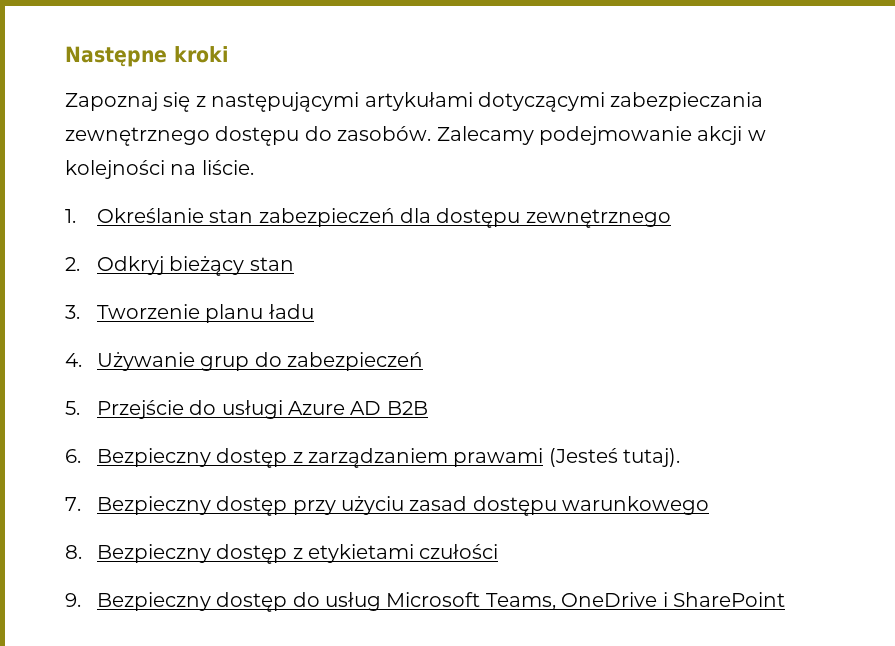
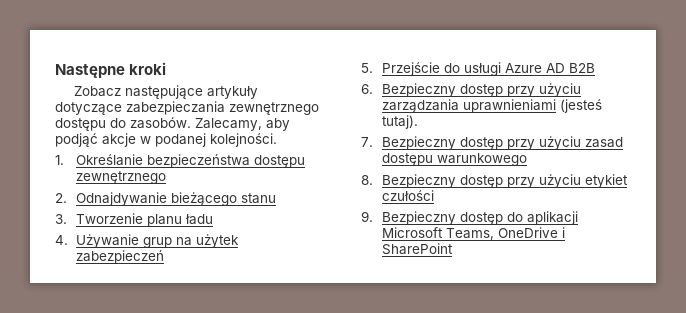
[65,92,605,112] Zapoznaj się z następującymi artykułami dotyczącymi -> [73,85,258,99] [55,102,122,115] Zobacz następujące artykuły dotyczące
[436,126,766,145] [65,160,254,179] Zalecamy podejmowanie akcji w kolejności na liście. -> [195,118,290,131] [55,133,277,147] Zalecamy, aby podjąć akcje w podanej kolejności.
[209,208,431,227] stan zabezpieczeń dla -> [146,154,250,168] bezpieczeństwa
[96,256,294,276] Odkryj bieżący stan -> [75,192,276,206] Odnajdywanie bieżącego stanu
[254,352,282,367] do -> [175,234,239,248] na użytek
[292,448,618,468] z zarządzaniem prawami (Jesteś -> [506,83,581,97] [381,99,602,113] przy użyciu zarządzania uprawnieniami (jesteś
[292,544,414,563] z etykietami -> [506,174,628,188] przy użyciu etykiet
[324,592,381,611] usług -> [526,211,578,225] aplikacji

